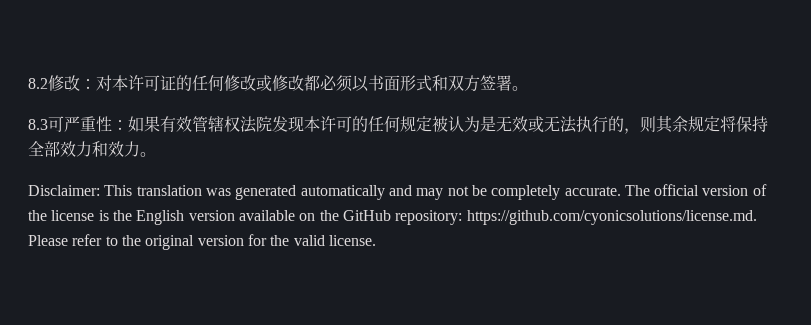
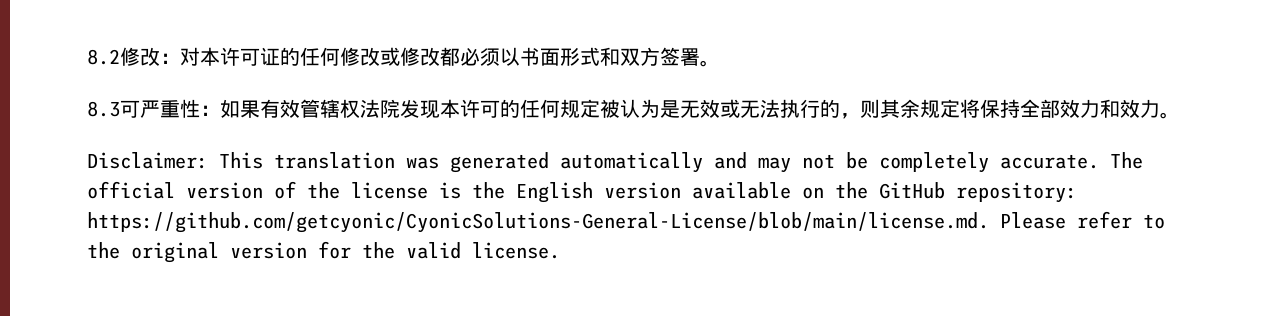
[466,210,757,225] https://github.com/cyonicsolutions/license.md. -> [87,212,989,233] https://github.com/getcyonic/CyonicSolutions-General-License/blob/main/license.md.

